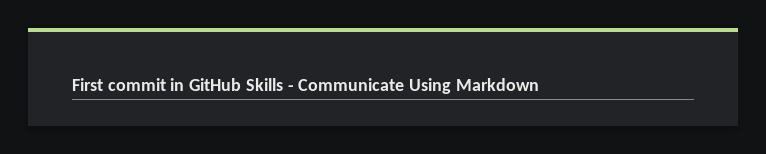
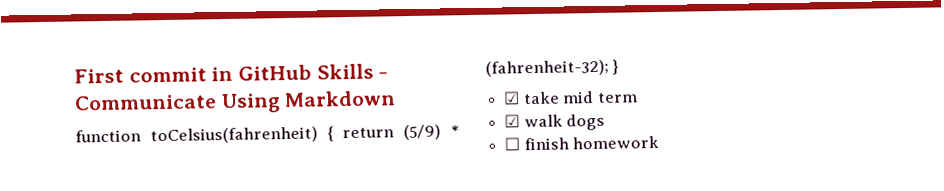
(539, 84) none -> [75,124,460,145] [485,59,620,77] [503,91,638,105] [504,113,606,131] [504,135,660,151] // function toCelsius(fahrenheit) { return (5/9) * (fahrenheit-32); } // ☑ take mid term // ☑ walk dogs // ☐ finish homework

